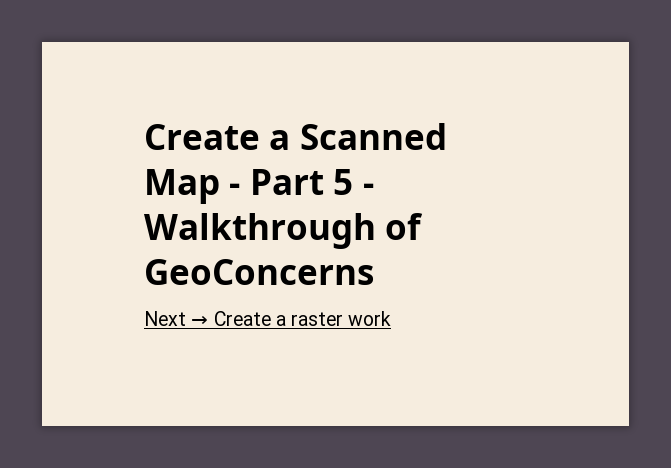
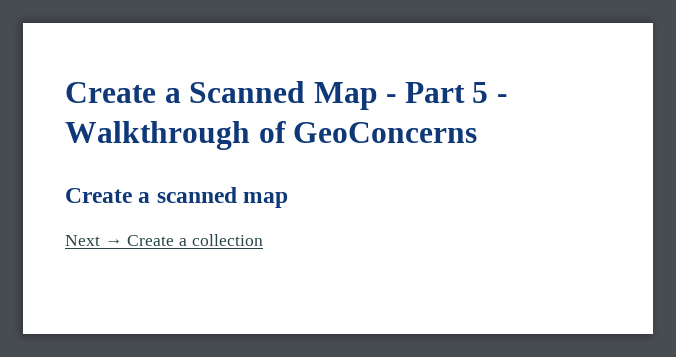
(374, 272) none -> [65,187,289,208] // Create a scanned map
[291,311,392,326] raster work -> [191,234,263,246] collection

